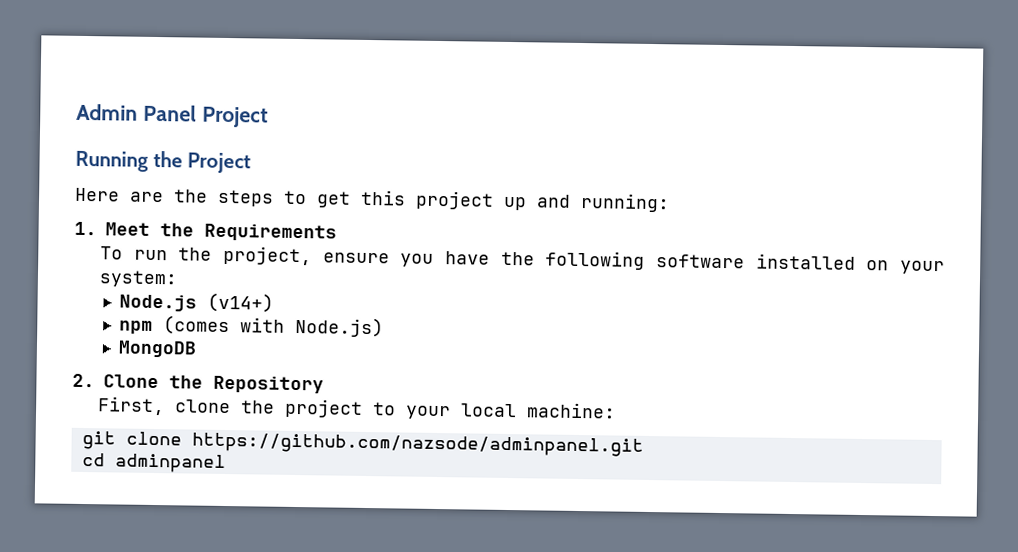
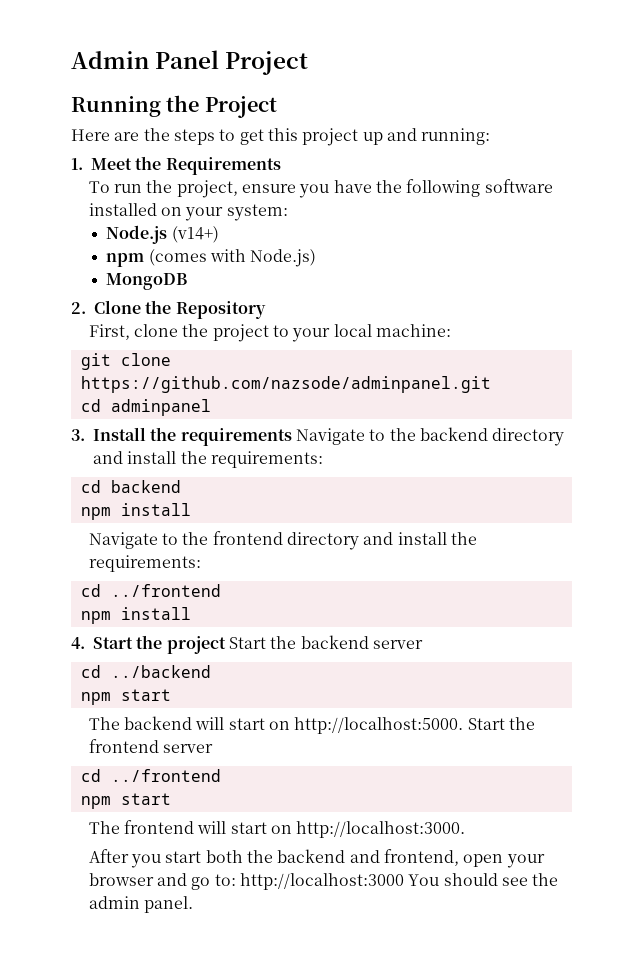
(226, 463) none -> [71,427,565,446] [93,451,323,468] [80,480,181,493] [80,503,191,520] [88,531,478,550] [88,555,201,572] [80,584,221,597] [80,607,191,624] [71,635,423,654] [80,665,211,678] [80,689,171,705] [88,716,536,734] [88,739,214,753] [80,769,221,782] [80,793,171,809] [88,820,466,838] [88,849,545,868] [88,873,559,890] [88,896,194,913] // 3. Install the requirements Navigate to the backend directory and install the requirements: // cd backend // npm install // Navigate to the frontend directory and install the requirements: // cd ../frontend // npm install // 4. Start the project Start the backend server // cd ../backend // npm start // The backend will start on http://localhost:5000. Start the frontend server // cd ../frontend // npm start // The frontend will start on http://localhost:3000. // After you start both the backend and frontend, open your browser and go to: http://localhost:3000 You should see the admin panel.

